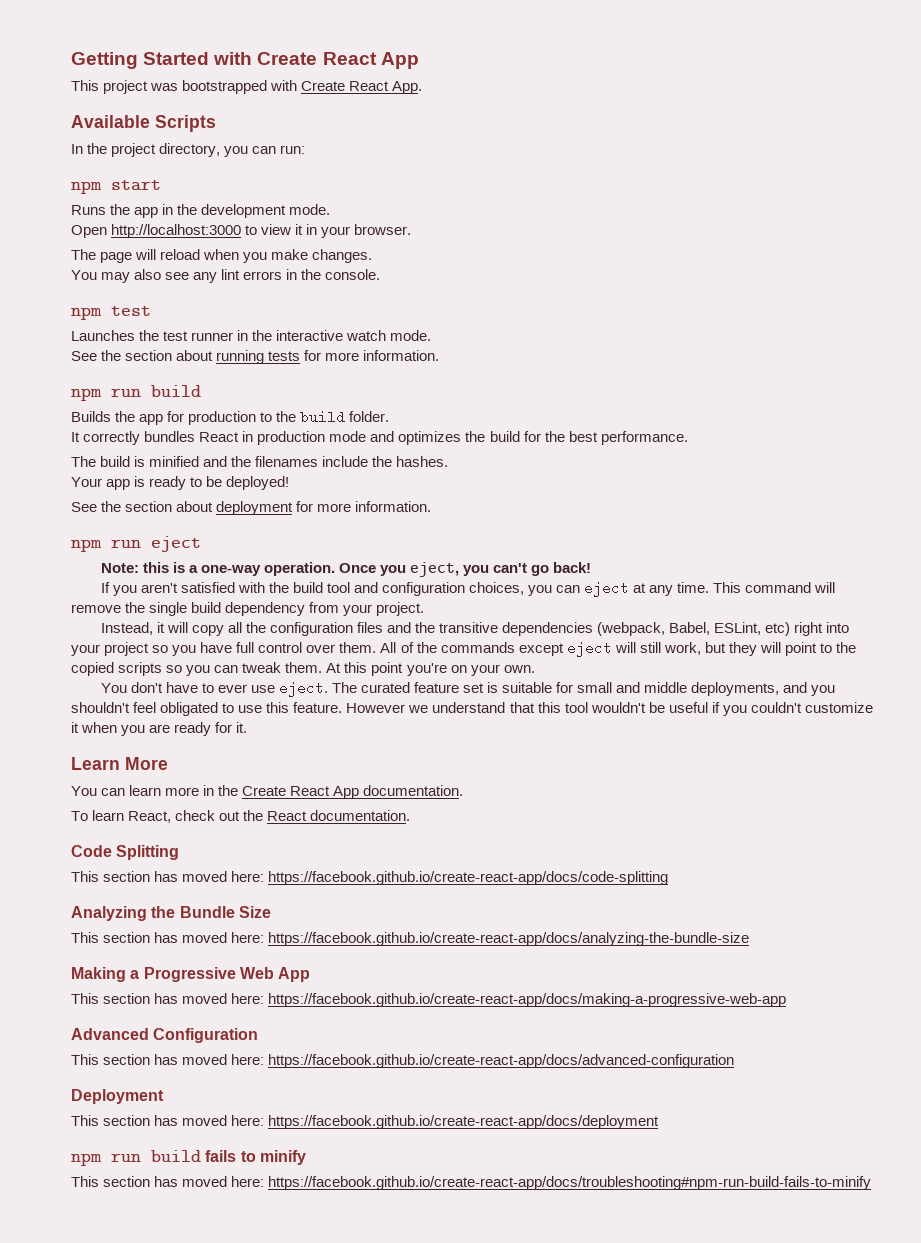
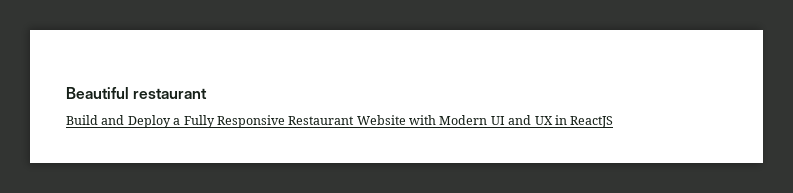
[71,52,419,69] [71,80,423,94] [71,115,216,132] [71,143,306,157] [71,180,161,194] [71,204,331,218] [71,224,412,238] [71,249,373,263] [71,269,381,283] [71,306,151,320] [71,330,432,341] [71,350,440,364] [71,385,201,401] [71,410,390,425] [71,431,688,445] [71,456,449,467] [71,476,290,490] [71,501,432,515] [71,536,201,552] [100,562,592,577] [100,581,836,597] [71,602,425,616] [100,622,850,636] [71,641,857,657] [71,662,535,676] [100,681,836,697] [71,702,873,716] [71,722,248,736] [71,757,168,770] [71,785,464,799] [71,810,411,823] [71,845,180,860] [71,871,669,885] [71,906,271,921] [71,932,750,946] [71,967,311,982] [71,993,787,1007] [71,1028,259,1043] [71,1054,735,1068] [71,1089,164,1104] [71,1115,660,1129] [71,1150,306,1166] [71,1176,872,1190] Getting Started with Create React App // This project was bootstrapped with Create React App. // Available Scripts // In the project directory, you can run: // npm start // Runs the app in the development mode. // Open http://localhost:3000 to view it in your browser. // The page will reload when you make changes. // You may also see any lint errors in the console. // npm test // Launches the test runner in the interactive watch mode. // See the section about running tests for more information. // npm run build // Builds the app for production to the build folder. // It correctly bundles React in production mode and optimizes the build for the best performance. // The build is minified and the filenames include the hashes. // Your app is ready to be deployed! // See the section about deployment for more information. // npm run eject // Note: this is a one-way operation. Once you eject, you can't go back! // If you aren't satisfied with the build tool and configuration choices, you can eject at any time. This command will remove the single build dependency from your project. // Instead, it will copy all the configuration files and the transitive dependencies (webpack, Babel, ESLint, etc) right into your project so you have full control over them. All of the commands except eject will still work, but they will point to the copied scripts so you can tweak them. At this point you're on your own. // You don't have to ever use eject. The curated feature set is suitable for small and middle deployments, and you shouldn't feel obligated to use this feature. However we understand that this tool wouldn't be useful if you couldn't customize it when you are ready for it. // Learn More // You can learn more in the Create React App documentation. // To learn React, check out the React documentation. // Code Splitting // This section has moved here: https://facebook.github.io/create-react-app/docs/code-splitting // Analyzing the Bundle Size // This section has moved here: https://facebook.github.io/create-react-app/docs/analyzing-the-bundle-size // Making a Progressive Web App // This section has moved here: https://facebook.github.io/create-react-app/docs/making-a-progressive-web-app // Advanced Configuration // This section has moved here: https://facebook.github.io/create-react-app/docs/advanced-configuration // Deployment // This section has moved here: https://facebook.github.io/create-react-app/docs/deployment // npm run build fails to minify // This section has moved here: https://facebook.github.io/create-react-app/docs/troubleshooting#npm-run-build-fails-to-minify -> [66,87,208,99] [66,115,614,128] Beautiful restaurant // Build and Deploy a Fully Responsive Restaurant Website with Modern UI and UX in ReactJS

